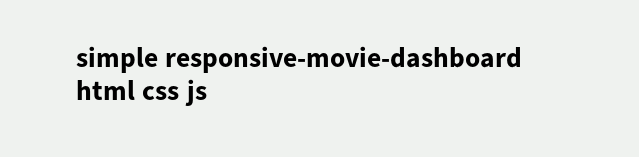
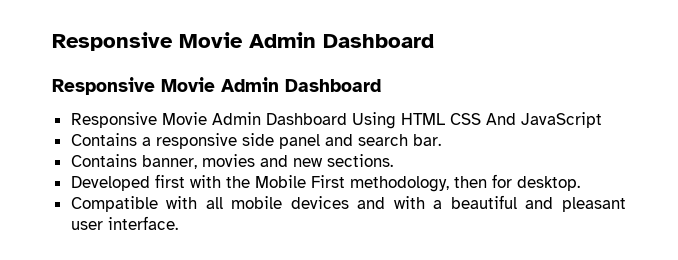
[76,46,523,73] [76,79,207,106] simple responsive-movie-dashboard html css js -> [52,32,434,51] [52,77,381,95] [70,112,602,129] [70,133,441,149] [70,154,393,169] [70,174,580,192] [70,195,626,212] [70,216,178,230] Responsive Movie Admin Dashboard // Responsive Movie Admin Dashboard // Responsive Movie Admin Dashboard Using HTML CSS And JavaScript // Contains a responsive side panel and search bar. // Contains banner, movies and new sections. // Developed first with the Mobile First methodology, then for desktop. // Compatible with all mobile devices and with a beautiful and pleasant user interface.

